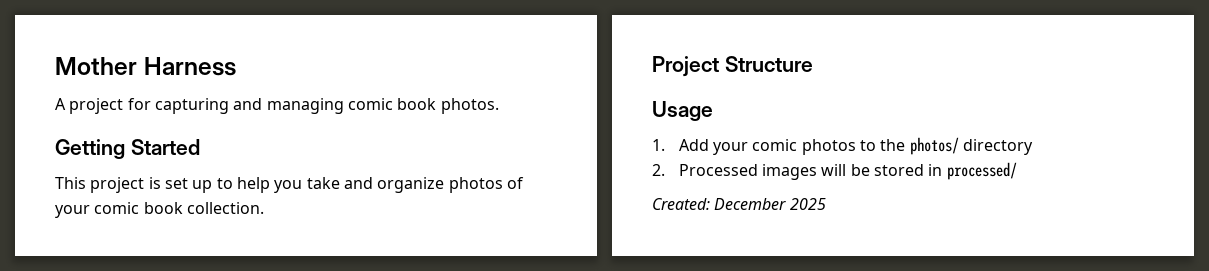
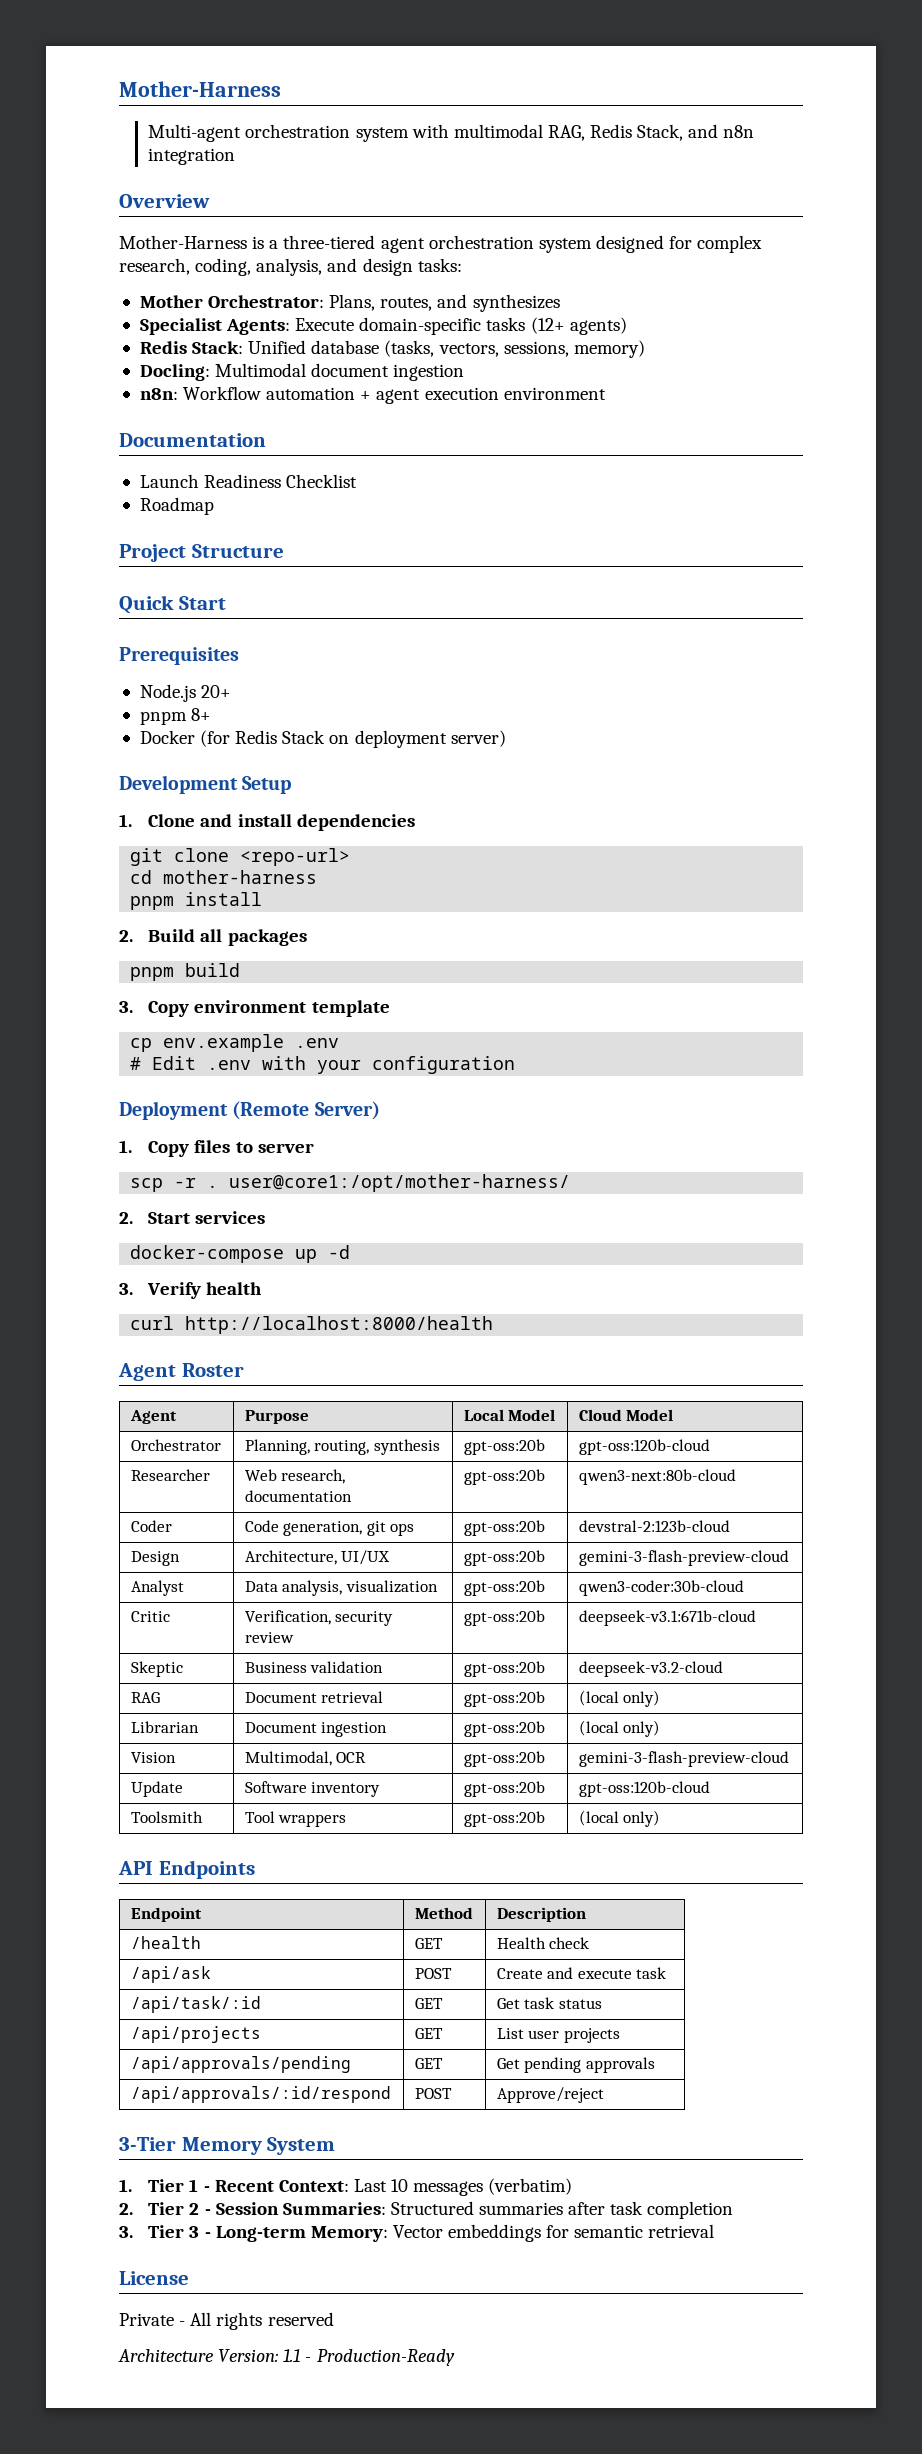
[55,57,236,76] [55,98,499,114] [55,139,200,159] [55,177,524,193] [55,202,264,218] [652,56,813,77] [652,101,713,121] [652,137,1033,155] [652,162,1017,180] [652,198,826,210] Mother Harness // A project for capturing and managing comic book photos. // Getting Started // This project is set up to help you take and organize photos of your comic book collection. // Project Structure // Usage // 1. Add your comic photos to the photos/ directory // 2. Processed images will be stored in processed/ // Created: December 2025 -> [119,81,281,97] [148,124,755,142] [148,148,236,165] [119,194,210,208] [119,235,763,253] [119,258,462,276] [139,294,560,312] [139,317,627,335] [139,340,645,358] [139,363,465,381] [139,386,606,404] [119,433,266,447] [139,474,358,488] [139,497,214,515] [119,544,284,562] [119,595,226,614] [119,647,239,665] [139,684,232,702] [139,708,212,725] [139,730,506,748] [119,775,292,794] [119,814,415,831] [130,848,351,866] [130,870,318,884] [130,892,263,910] [119,929,307,946] [130,963,241,981] [119,1000,390,1017] [130,1034,340,1052] [130,1056,516,1074] [119,1101,380,1120] [119,1140,314,1157] [130,1174,571,1192] [119,1211,266,1224] [130,1245,351,1263] [119,1282,263,1299] [130,1316,494,1334] [118,1363,244,1381] [129,1410,177,1424] [244,1410,309,1424] [463,1409,556,1421] [578,1409,674,1421] [130,1439,221,1451] [244,1439,440,1455] [463,1439,545,1455] [578,1439,710,1455] [130,1469,210,1481] [244,1469,346,1484] [244,1490,352,1502] [463,1469,545,1485] [578,1469,736,1485] [130,1520,172,1532] [244,1520,415,1536] [463,1520,545,1536] [578,1520,730,1532] [130,1551,180,1566] [244,1550,391,1565] [463,1550,545,1566] [578,1550,789,1566] [130,1580,184,1596] [244,1580,438,1596] [463,1580,545,1596] [578,1580,744,1596] [130,1611,170,1622] [244,1610,394,1626] [244,1632,294,1643] [463,1610,545,1626] [578,1610,756,1626] [130,1661,183,1677] [244,1661,384,1673] [463,1661,545,1677] [578,1661,723,1677] [130,1692,160,1703] [244,1691,384,1703] [463,1691,545,1707] [578,1690,661,1707] [130,1721,199,1733] [244,1722,388,1737] [463,1721,545,1737] [578,1720,661,1737] [130,1752,176,1763] [244,1751,367,1766] [463,1751,545,1767] [578,1751,789,1767] [130,1781,183,1797] [244,1781,381,1797] [463,1781,545,1797] [578,1781,710,1797] [130,1811,203,1823] [244,1811,347,1827] [463,1811,545,1827] [578,1810,661,1827] [118,1860,255,1879] [130,1907,202,1922] [414,1907,473,1919] [496,1907,586,1922] [130,1936,201,1949] [414,1938,443,1949] [496,1937,590,1949] [130,1966,211,1983] [414,1968,452,1979] [496,1967,667,1979] [130,1996,261,2013] [414,1998,443,2009] [496,1997,602,2009] [130,2026,261,2043] [414,2028,443,2039] [496,2028,620,2043] [130,2056,351,2073] [414,2058,443,2069] [496,2057,655,2073] [130,2086,391,2103] [414,2088,452,2099] [496,2087,604,2103] [119,2137,336,2155] [119,2178,573,2196] [119,2201,734,2219] [119,2224,715,2242] [119,2271,189,2285] [119,2312,334,2330] [118,2349,455,2366] Mother-Harness // Multi-agent orchestration system with multimodal RAG, Redis Stack, and n8n integration // Overview // Mother-Harness is a three-tiered agent orchestration system designed for complex research, coding, analysis, and design tasks: // Mother Orchestrator: Plans, routes, and synthesizes // Specialist Agents: Execute domain-specific tasks (12+ agents) // Redis Stack: Unified database (tasks, vectors, sessions, memory) // Docling: Multimodal document ingestion // n8n: Workflow automation + agent execution environment // Documentation // Launch Readiness Checklist // Roadmap // Project Structure // Quick Start // Prerequisites // Node.js 20+ // pnpm 8+ // Docker (for Redis Stack on deployment server) // Development Setup // 1. Clone and install dependencies // git clone <repo-url> // cd mother-harness // pnpm install // 2. Build all packages // pnpm build // 3. Copy environment template // cp env.example .env // # Edit .env with your configuration // Deployment (Remote Server) // 1. Copy files to server // scp -r . user@core1:/opt/mother-harness/ // 2. Start services // docker-compose up -d // 3. Verify health // curl http://localhost:8000/health // Agent Roster // Agent | Purpose | Local Model | Cloud Model // Orchestrator | Planning, routing, synthesis | gpt-oss:20b | gpt-oss:120b-cloud // Researcher | Web research, documentation | gpt-oss:20b | qwen3-next:80b-cloud // Coder | Code generation, git ops | gpt-oss:20b | devstral-2:123b-cloud // Design | Architecture, UI/UX | gpt-oss:20b | gemini-3-flash-preview-cloud // Analyst | Data analysis, visualization | gpt-oss:20b | qwen3-coder:30b-cloud // Critic | Verification, security review | gpt-oss:20b | deepseek-v3.1:671b-cloud // Skeptic | Business validation | gpt-oss:20b | deepseek-v3.2-cloud // RAG | Document retrieval | gpt-oss:20b | (local only) // Librarian | Document ingestion | gpt-oss:20b | (local only) // Vision | Multimodal, OCR | gpt-oss:20b | gemini-3-flash-preview-cloud // Update | Software inventory | gpt-oss:20b | gpt-oss:120b-cloud // Toolsmith | Tool wrappers | gpt-oss:20b | (local only) // API Endpoints // Endpoint | Method | Description // /health | GET | Health check // /api/ask | POST | Create and execute task // /api/task/:id | GET | Get task status // /api/projects | GET | List user projects // /api/approvals/pending | GET | Get pending approvals // /api/approvals/:id/respond | POST | Approve/reject // 3-Tier Memory System // 1. Tier 1 - Recent Context: Last 10 messages (verbatim) // 2. Tier 2 - Session Summaries: Structured summaries after task completion // 3. Tier 3 - Long-term Memory: Vector embeddings for semantic retrieval // License // Private - All rights reserved // Architecture Version: 1.1 - Production-Ready

